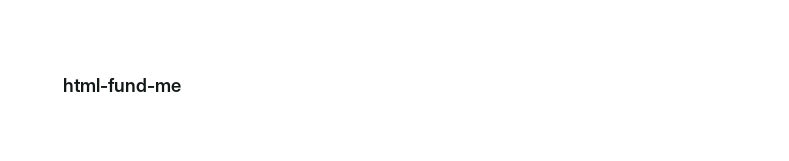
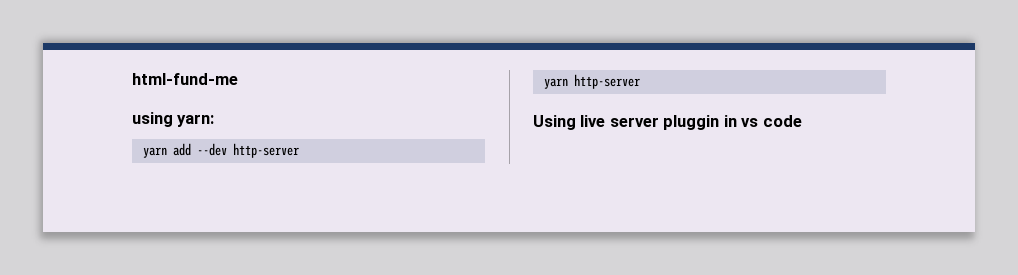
(181, 85) none -> [132,112,215,127] [142,143,299,158] [543,74,640,89] [533,115,802,130] // using yarn: // yarn add --dev http-server // yarn http-server // Using live server pluggin in vs code

